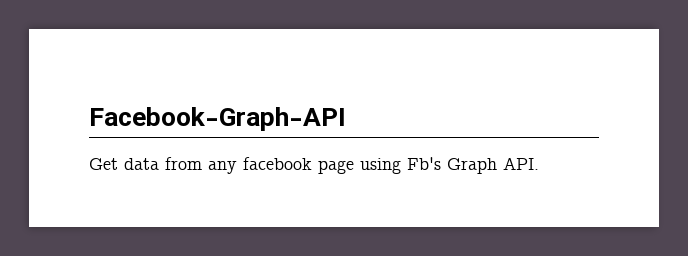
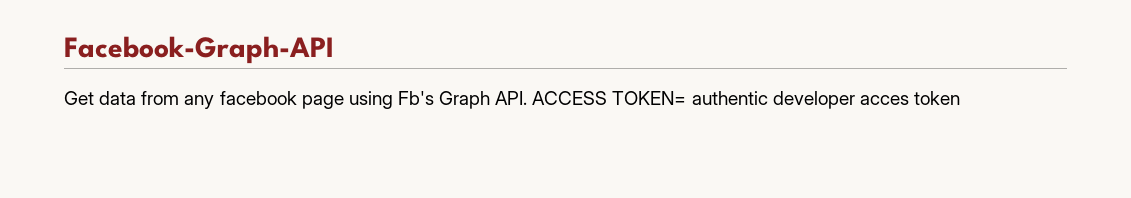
(539, 163) none -> [532,91,960,109] ACCESS TOKEN= authentic developer acces token

